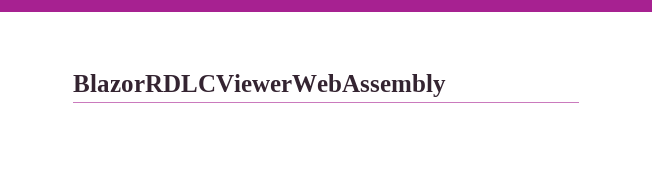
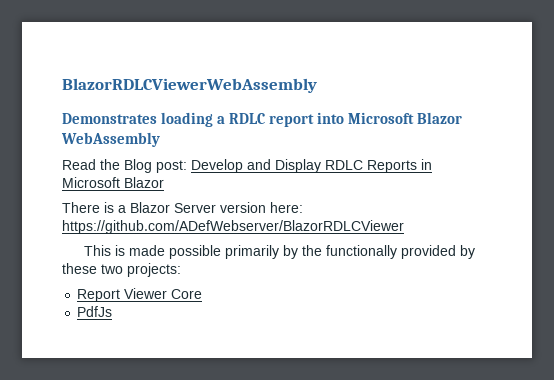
(446, 85) none -> [62,112,463,127] [61,132,160,147] [62,159,432,173] [62,177,164,188] [62,202,303,213] [62,220,404,234] [83,245,475,259] [62,263,181,277] [77,288,203,302] [77,306,113,317] // Demonstrates loading a RDLC report into Microsoft Blazor WebAssembly // Read the Blog post: Develop and Display RDLC Reports in Microsoft Blazor // There is a Blazor Server version here: https://github.com/ADefWebserver/BlazorRDLCViewer // This is made possible primarily by the functionally provided by these two projects: // Report Viewer Core // PdfJs

